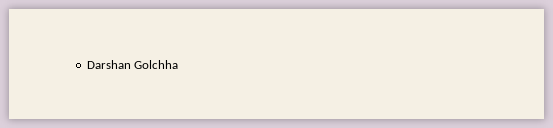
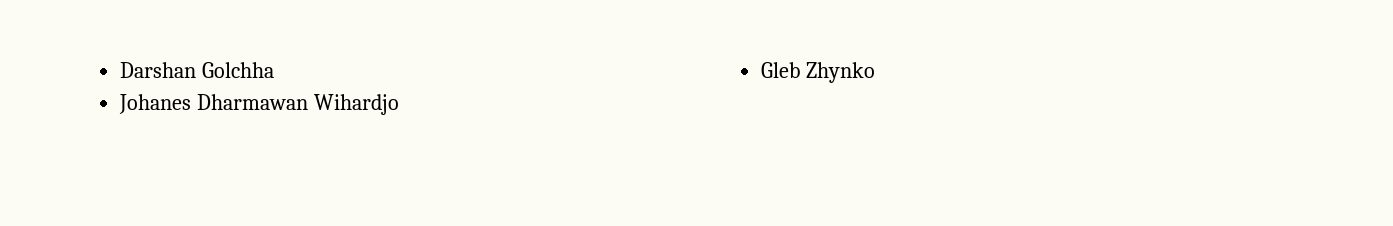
(179, 64) none -> [119,94,400,115] [761,62,876,83] // Johanes Dharmawan Wihardjo // Gleb Zhynko

